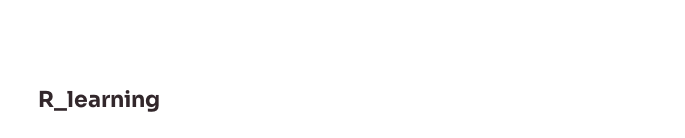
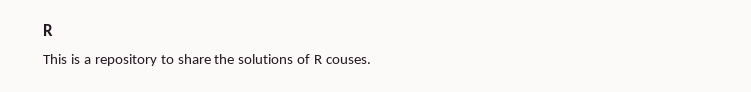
[38,90,160,112] R_learning -> [43,24,53,36] [43,54,372,66] R // This is a repository to share the solutions of R couses.

